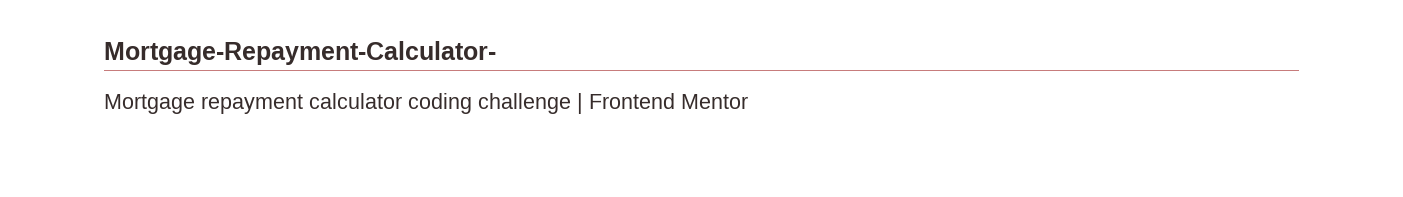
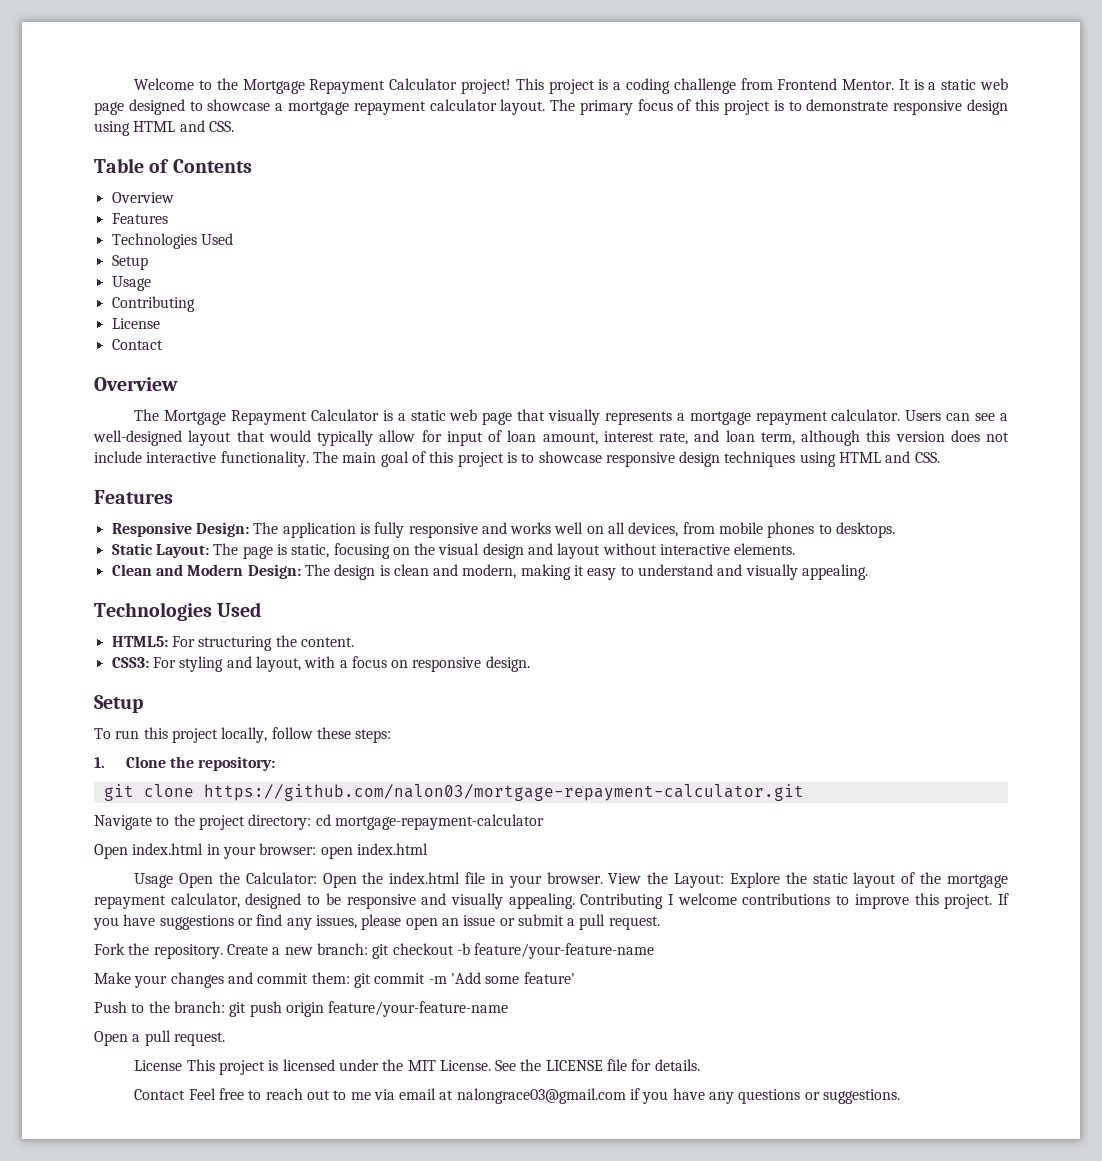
[104,41,496,65] [104,93,748,114] Mortgage-Repayment-Calculator- // Mortgage repayment calculator coding challenge | Frontend Mentor -> [134,78,1008,94] [94,99,1008,115] [94,120,234,136] [94,158,252,173] [111,192,174,203] [111,213,168,224] [111,233,233,249] [111,255,148,270] [111,276,151,291] [111,296,195,312] [111,318,160,329] [111,339,163,350] [94,377,178,391] [134,409,1008,425] [93,430,1009,446] [94,451,940,467] [94,490,173,504] [111,522,896,538] [111,543,796,559] [111,564,869,580] [94,602,262,621] [111,635,354,651] [111,656,530,672] [94,695,143,713] [94,727,392,743] [94,756,276,771] [103,784,804,801] [94,814,544,830] [94,843,428,859] [134,872,1009,888] [94,893,1010,909] [93,914,660,930] [94,943,655,959] [94,972,575,988] [94,1001,509,1017] [94,1030,225,1046] [134,1059,700,1075] [134,1088,901,1104] Welcome to the Mortgage Repayment Calculator project! This project is a coding challenge from Frontend Mentor. It is a static web page designed to showcase a mortgage repayment calculator layout. The primary focus of this project is to demonstrate responsive design using HTML and CSS. // Table of Contents // Overview // Features // Technologies Used // Setup // Usage // Contributing // License // Contact // Overview // The Mortgage Repayment Calculator is a static web page that visually represents a mortgage repayment calculator. Users can see a well-designed layout that would typically allow for input of loan amount, interest rate, and loan term, although this version does not include interactive functionality. The main goal of this project is to showcase responsive design techniques using HTML and CSS. // Features // Responsive Design: The application is fully responsive and works well on all devices, from mobile phones to desktops. // Static Layout: The page is static, focusing on the visual design and layout without interactive elements. // Clean and Modern Design: The design is clean and modern, making it easy to understand and visually appealing. // Technologies Used // HTML5: For structuring the content. // CSS3: For styling and layout, with a focus on responsive design. // Setup // To run this project locally, follow these steps: // 1. Clone the repository: // git clone https://github.com/nalon03/mortgage-repayment-calculator.git // Navigate to the project directory: cd mortgage-repayment-calculator // Open index.html in your browser: open index.html // Usage Open the Calculator: Open the index.html file in your browser. View the Layout: Explore the static layout of the mortgage repayment calculator, designed to be responsive and visually appealing. Contributing I welcome contributions to improve this project. If you have suggestions or find any issues, please open an issue or submit a pull request. // Fork the repository. Create a new branch: git checkout -b feature/your-feature-name // Make your changes and commit them: git commit -m 'Add some feature' // Push to the branch: git push origin feature/your-feature-name // Open a pull request. // License This project is licensed under the MIT License. See the LICENSE file for details. // Contact Feel free to reach out to me via email at nalongrace03@gmail.com if you have any questions or suggestions.

